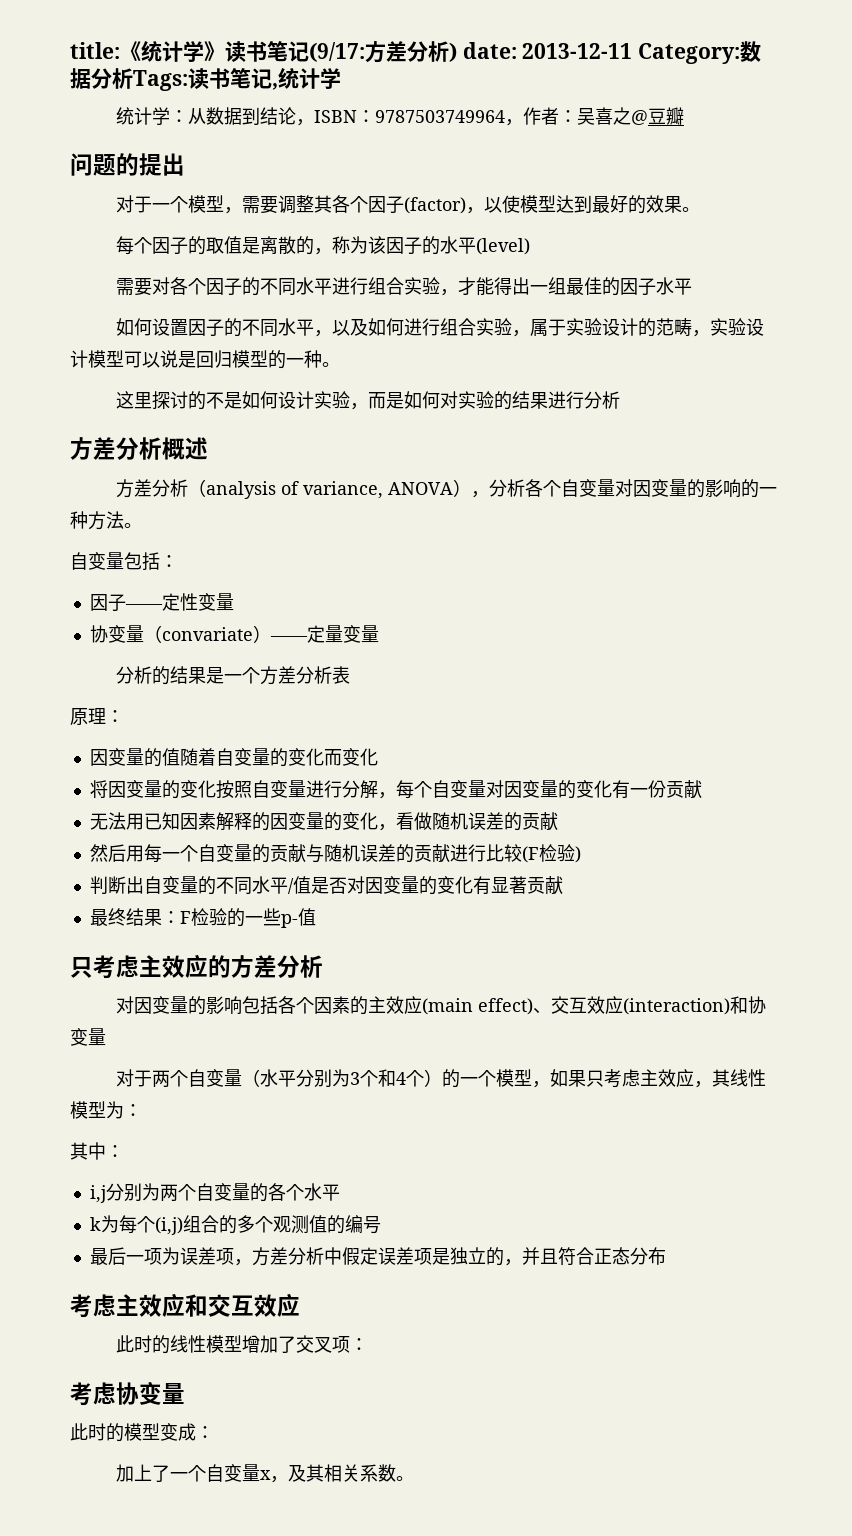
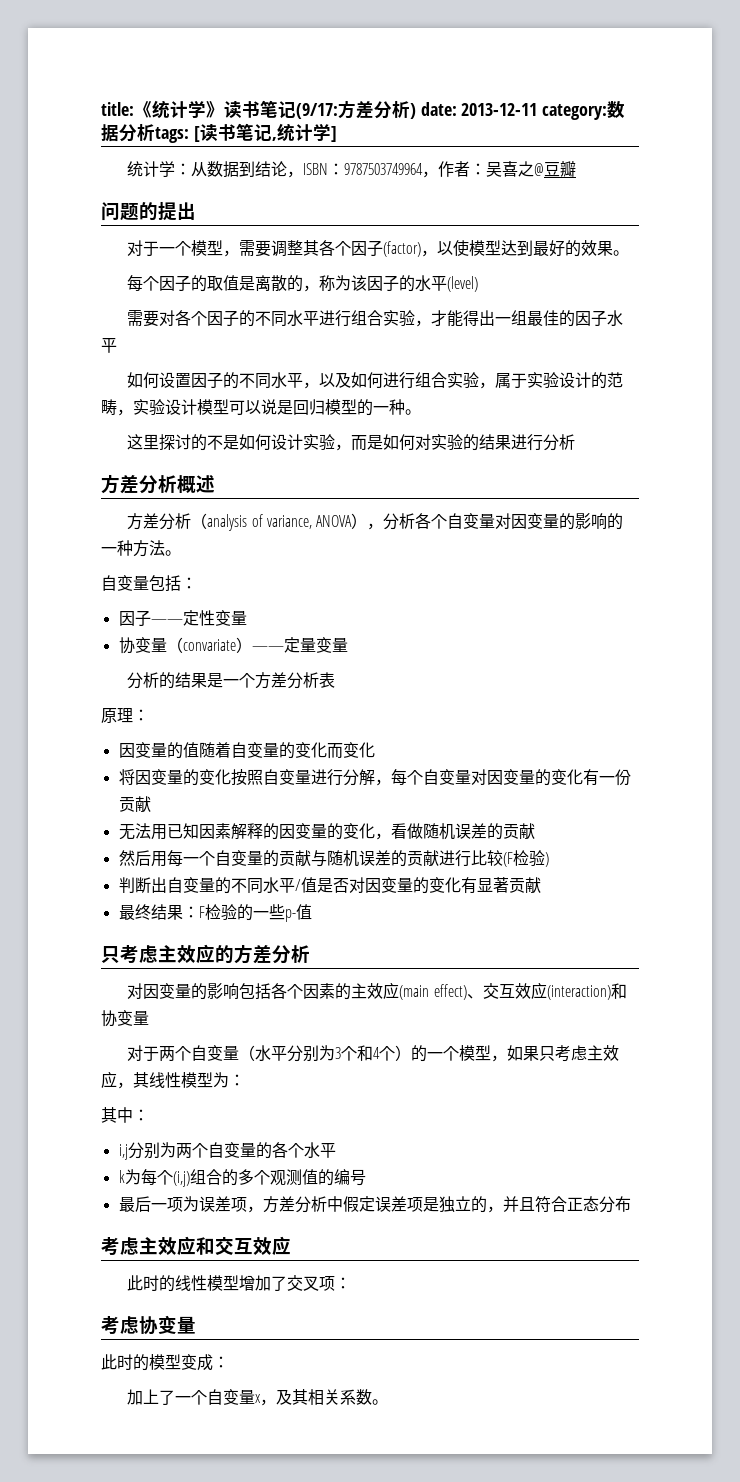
[638,43,741,64] Category: -> [542,104,608,120] category:
[133,70,188,91] Tags: -> [155,126,200,143] tags: [
(341, 78) none -> [330,126,337,142] ]

